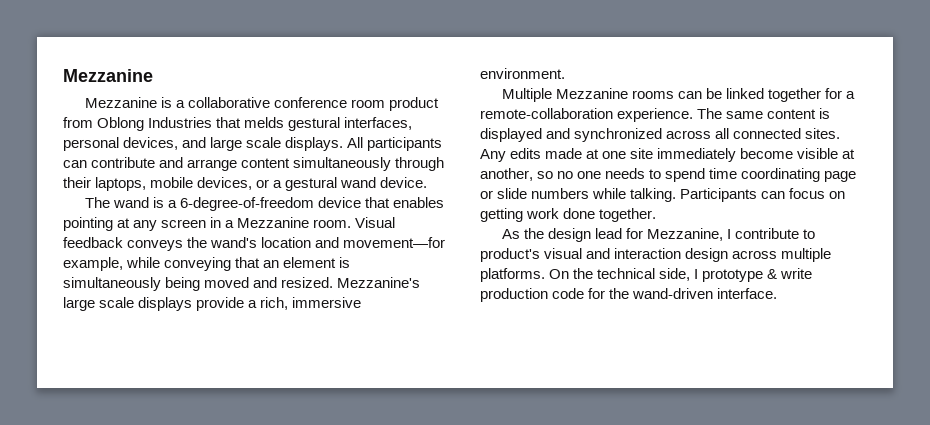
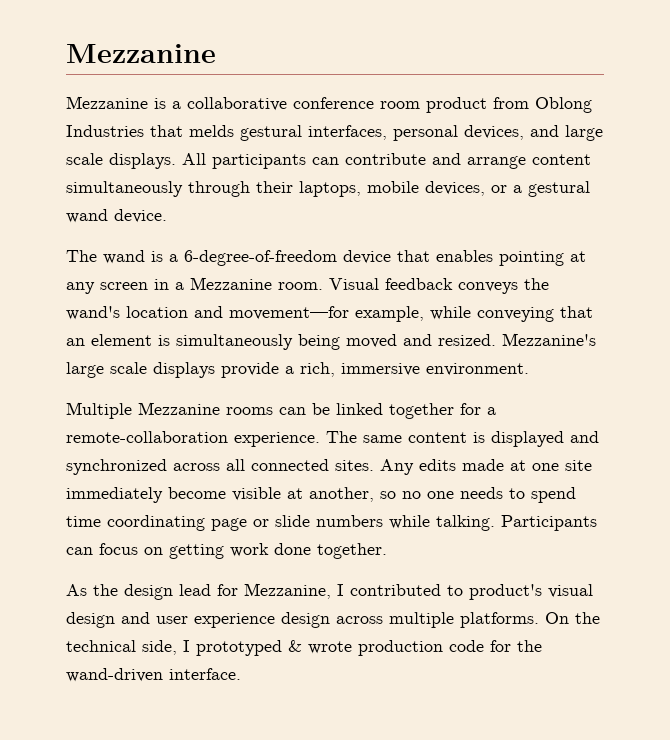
[735,228,800,239] contribute -> [350,584,441,596] contributed
[586,248,682,259] and interaction -> [66,612,275,628] design and user experience
[702,268,813,282] prototype & write -> [196,640,352,656] prototyped & wrote

